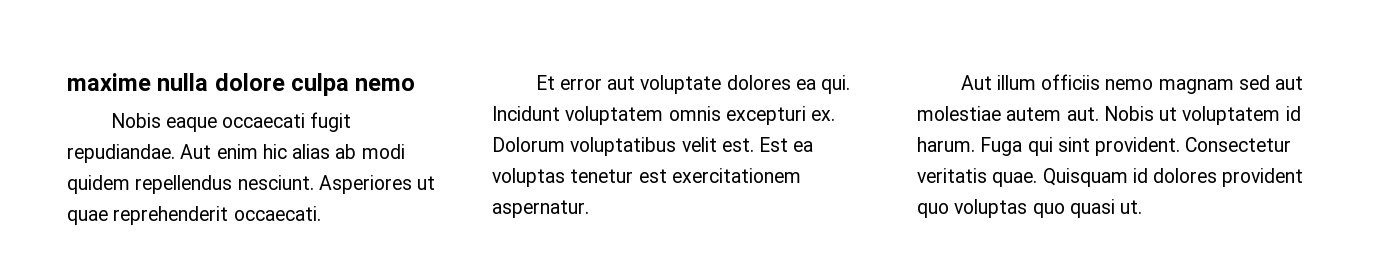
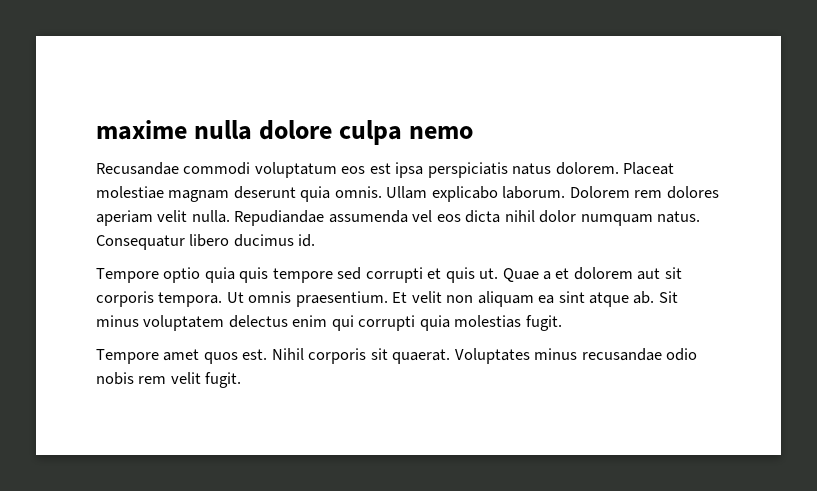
[110,112,352,132] [67,144,405,163] [67,175,436,194] [67,206,321,225] [535,75,851,94] [492,106,836,125] [492,137,814,156] [492,168,801,187] [492,200,589,218] [960,74,1304,94] [917,106,1301,125] [917,137,1292,156] [917,168,1304,187] [917,199,1143,218] Nobis eaque occaecati fugit repudiandae. Aut enim hic alias ab modi quidem repellendus nesciunt. Asperiores ut quae reprehenderit occaecati. // Et error aut voluptate dolores ea qui. Incidunt voluptatem omnis excepturi ex. Dolorum voluptatibus velit est. Est ea voluptas tenetur est exercitationem aspernatur. // Aut illum officiis nemo magnam sed aut molestiae autem aut. Nobis ut voluptatem id harum. Fuga qui sint provident. Consectetur veritatis quae. Quisquam id dolores provident quo voluptas quo quasi ut. -> [96,162,675,178] [96,186,719,202] [96,210,701,226] [96,234,316,250] [96,267,682,283] [96,291,678,307] [96,315,562,331] [96,348,698,364] [96,372,242,388] Recusandae commodi voluptatum eos est ipsa perspiciatis natus dolorem. Placeat molestiae magnam deserunt quia omnis. Ullam explicabo laborum. Dolorem rem dolores aperiam velit nulla. Repudiandae assumenda vel eos dicta nihil dolor numquam natus. Consequatur libero ducimus id. // Tempore optio quia quis tempore sed corrupti et quis ut. Quae a et dolorem aut sit corporis tempora. Ut omnis praesentium. Et velit non aliquam ea sint atque ab. Sit minus voluptatem delectus enim qui corrupti quia molestias fugit. // Tempore amet quos est. Nihil corporis sit quaerat. Voluptates minus recusandae odio nobis rem velit fugit.

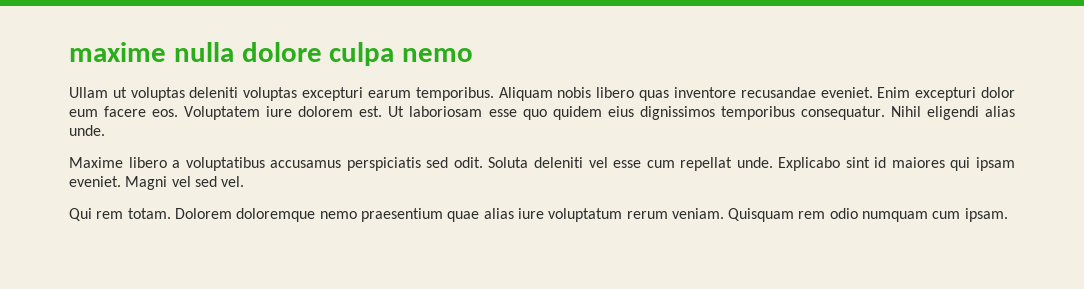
[96,162,675,178] [96,186,719,202] [96,210,701,226] [96,234,316,250] [96,267,682,283] [96,291,678,307] [96,315,562,331] [96,348,698,364] [96,372,242,388] Recusandae commodi voluptatum eos est ipsa perspiciatis natus dolorem. Placeat molestiae magnam deserunt quia omnis. Ullam explicabo laborum. Dolorem rem dolores aperiam velit nulla. Repudiandae assumenda vel eos dicta nihil dolor numquam natus. Consequatur libero ducimus id. // Tempore optio quia quis tempore sed corrupti et quis ut. Quae a et dolorem aut sit corporis tempora. Ut omnis praesentium. Et velit non aliquam ea sint atque ab. Sit minus voluptatem delectus enim qui corrupti quia molestias fugit. // Tempore amet quos est. Nihil corporis sit quaerat. Voluptates minus recusandae odio nobis rem velit fugit. -> [69,87,1016,101] [69,106,1015,120] [69,125,105,136] [69,157,1015,171] [69,176,245,190] [69,208,1008,222] Ullam ut voluptas deleniti voluptas excepturi earum temporibus. Aliquam nobis libero quas inventore recusandae eveniet. Enim excepturi dolor eum facere eos. Voluptatem iure dolorem est. Ut laboriosam esse quo quidem eius dignissimos temporibus consequatur. Nihil eligendi alias unde. // Maxime libero a voluptatibus accusamus perspiciatis sed odit. Soluta deleniti vel esse cum repellat unde. Explicabo sint id maiores qui ipsam eveniet. Magni vel sed vel. // Qui rem totam. Dolorem doloremque nemo praesentium quae alias iure voluptatum rerum veniam. Quisquam rem odio numquam cum ipsam.

